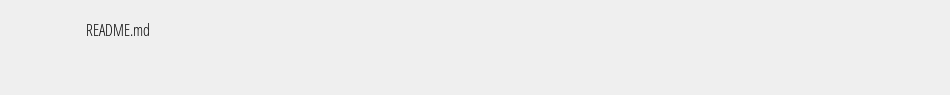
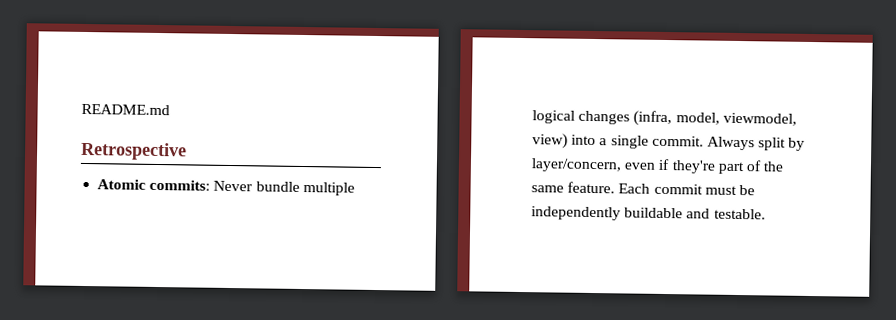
(150, 29) none -> [80,141,187,161] [97,179,355,196] [532,110,797,127] [532,133,806,151] [531,158,785,175] [531,181,755,196] [531,206,766,221] // Retrospective // Atomic commits: Never bundle multiple logical changes (infra, model, viewmodel, view) into a single commit. Always split by layer/concern, even if they're part of the same feature. Each commit must be independently buildable and testable.

